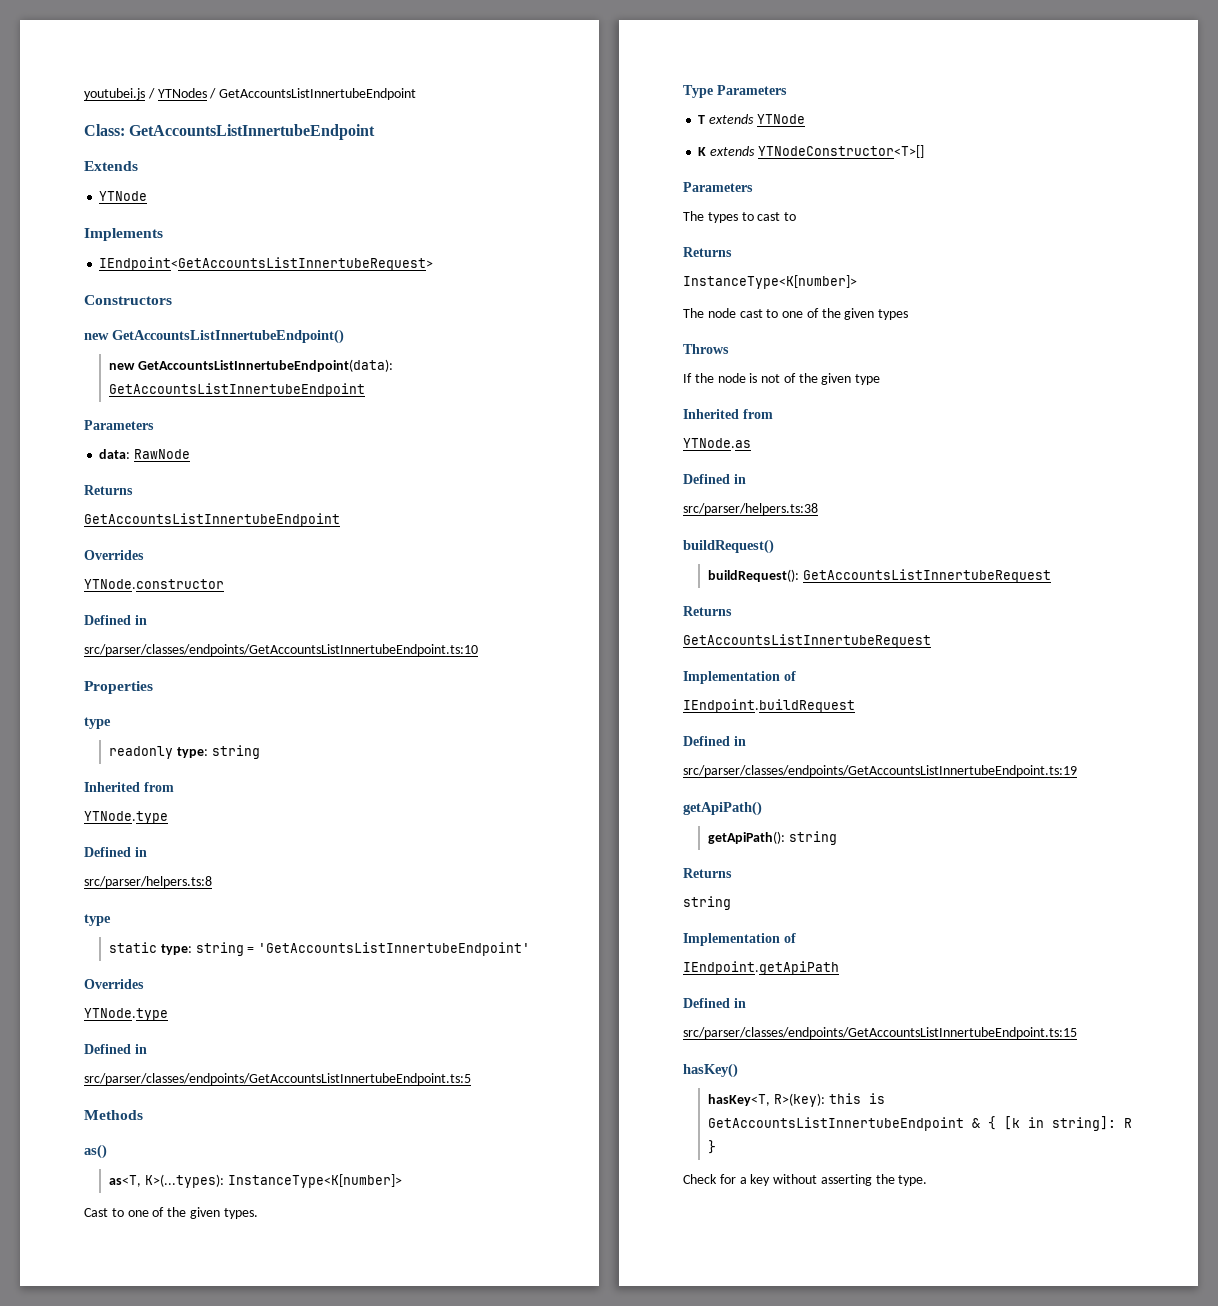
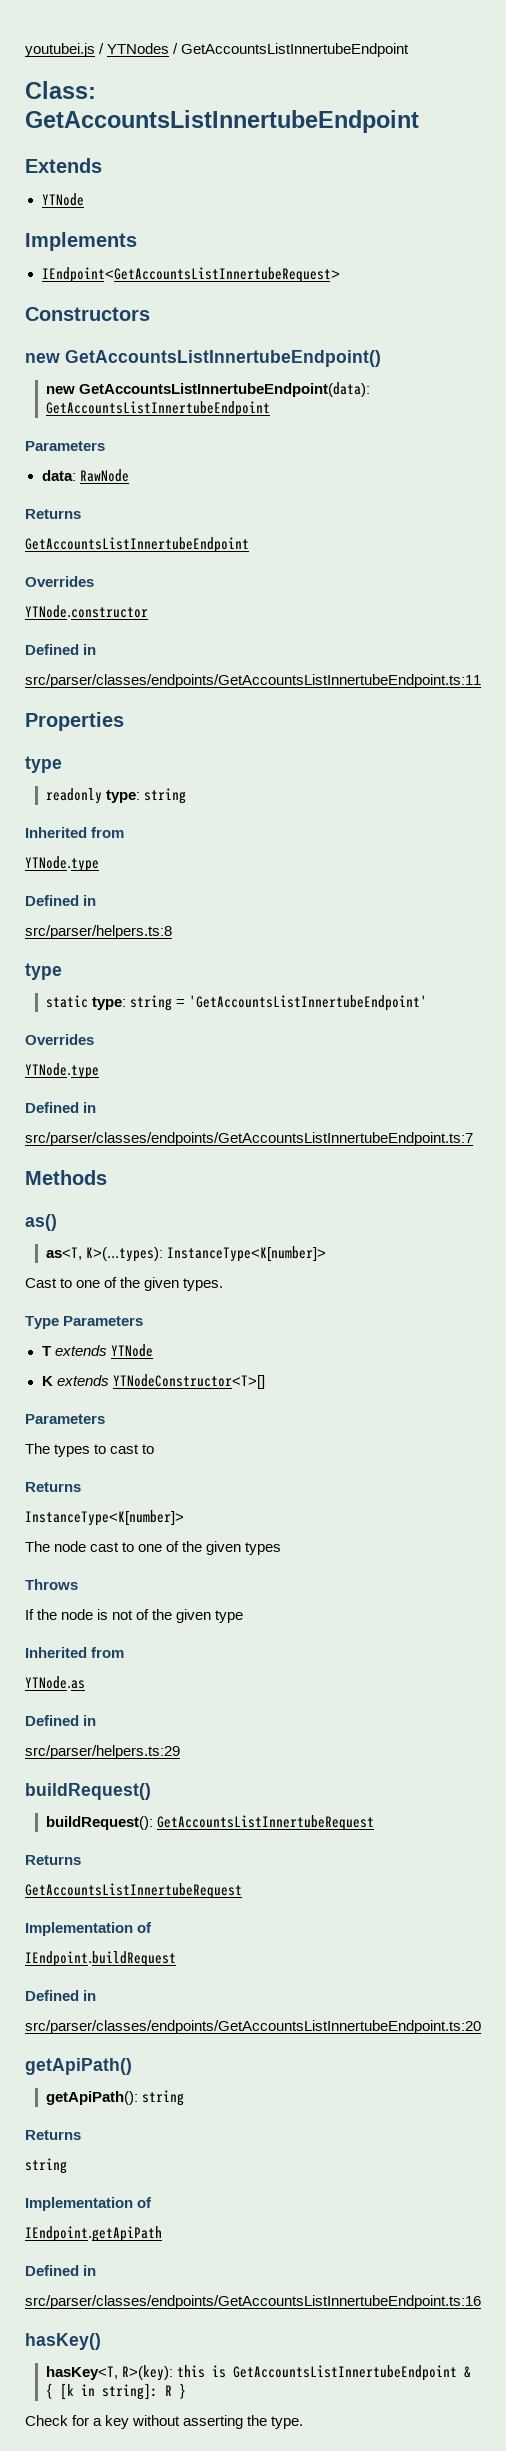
[84,644,478,656] src/parser/classes/endpoints/GetAccountsListInnertubeEndpoint.ts:10 -> [25,674,481,688] src/parser/classes/endpoints/GetAccountsListInnertubeEndpoint.ts:11
[84,1073,471,1085] src/parser/classes/endpoints/GetAccountsListInnertubeEndpoint.ts:5 -> [25,1132,473,1146] src/parser/classes/endpoints/GetAccountsListInnertubeEndpoint.ts:7
[683,503,818,515] src/parser/helpers.ts:38 -> [25,1745,180,1759] src/parser/helpers.ts:29
[683,765,1077,777] src/parser/classes/endpoints/GetAccountsListInnertubeEndpoint.ts:19 -> [25,2020,481,2034] src/parser/classes/endpoints/GetAccountsListInnertubeEndpoint.ts:20
[683,1027,1077,1039] src/parser/classes/endpoints/GetAccountsListInnertubeEndpoint.ts:15 -> [25,2295,481,2309] src/parser/classes/endpoints/GetAccountsListInnertubeEndpoint.ts:16

